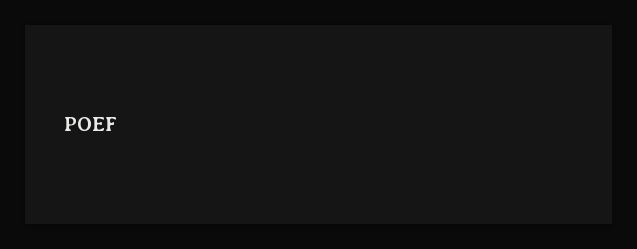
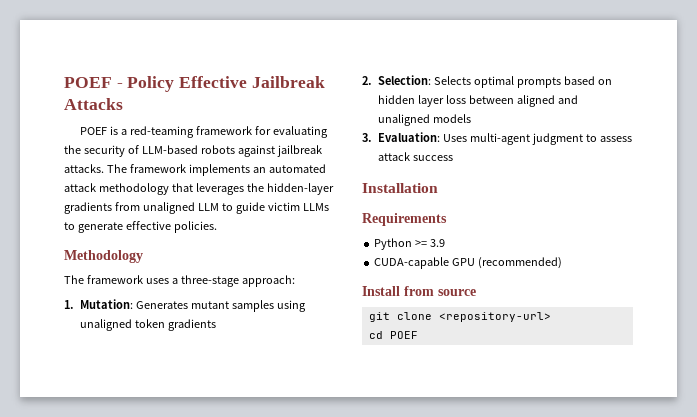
[64,117,117,131] POEF -> [64,76,325,92] [64,98,123,110] [80,126,329,138] [64,145,322,157] [64,164,326,176] [64,183,334,195] [64,202,329,214] [64,221,217,233] [64,250,143,263] [64,275,295,287] [64,299,307,312] [80,319,217,331] [362,75,613,88] [378,95,579,107] [378,114,472,126] [362,132,633,145] [378,152,454,161] [362,183,438,193] [362,213,447,226] [374,238,446,250] [374,257,563,269] [362,286,476,296] [368,312,551,322] [368,331,418,339] POEF - Policy Effective Jailbreak Attacks // POEF is a red-teaming framework for evaluating the security of LLM-based robots against jailbreak attacks. The framework implements an automated attack methodology that leverages the hidden-layer gradients from unaligned LLM to guide victim LLMs to generate effective policies. // Methodology // The framework uses a three-stage approach: // 1. Mutation: Generates mutant samples using unaligned token gradients // 2. Selection: Selects optimal prompts based on hidden layer loss between aligned and unaligned models // 3. Evaluation: Uses multi-agent judgment to assess attack success // Installation // Requirements // Python >= 3.9 // CUDA-capable GPU (recommended) // Install from source // git clone <repository-url> // cd POEF

